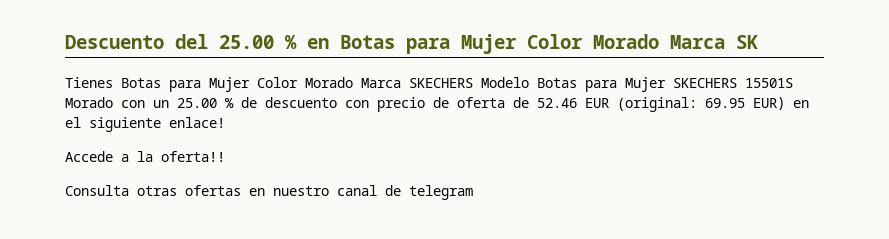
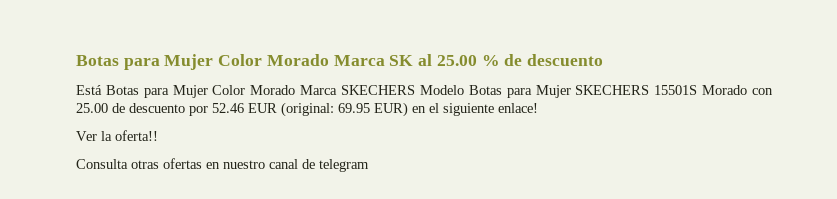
[65,34,329,49] Descuento del 25.00 % en -> (76, 60) none
[65,77,113,88] // Tienes -> [418,54,603,66] [76,85,102,95] al 25.00 % de descuento // Está
[153,97,529,112] un 25.00 % de descuento con precio de oferta de -> [76,103,208,116] 25.00 de descuento por
[65,151,129,162] Accede a -> [76,131,97,141] Ver

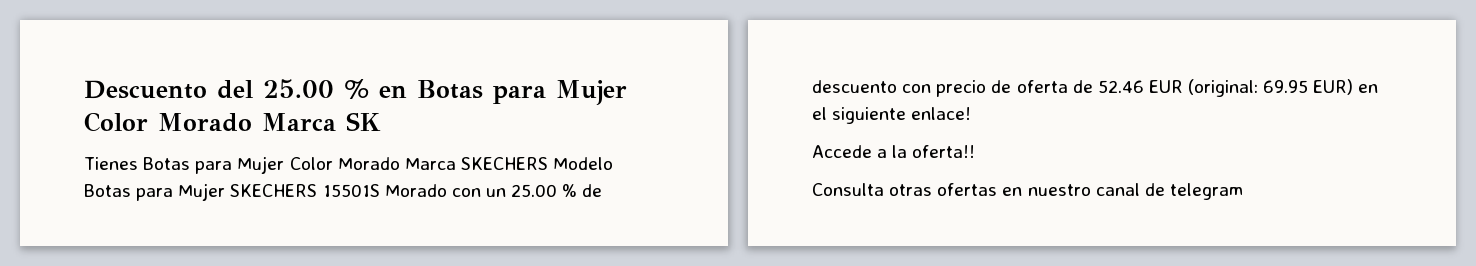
(76, 60) none -> [84,79,407,99] Descuento del 25.00 % en
[418,54,603,66] [76,85,102,95] al 25.00 % de descuento // Está -> [84,157,138,170] // Tienes
[76,103,208,116] 25.00 de descuento por -> [485,184,603,197] [812,80,1093,97] un 25.00 % de descuento con precio de oferta de
[76,131,97,141] Ver -> [812,145,888,158] Accede a

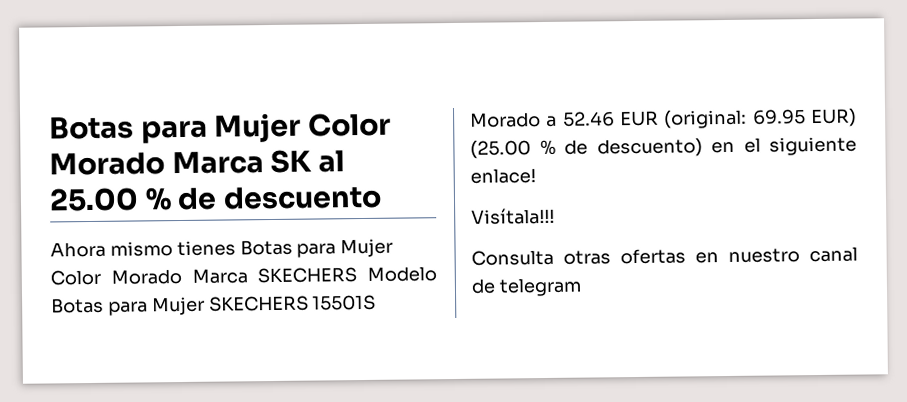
[84,79,407,99] Descuento del 25.00 % en -> (49, 128) none
[84,157,138,170] // Tienes -> [318,150,346,173] [49,185,383,212] [50,240,236,258] al 25.00 % de descuento // Ahora mismo tienes
[451,184,603,197] [812,80,1093,97] con un 25.00 % de descuento con precio de oferta de -> [546,115,558,127] a
(1354, 87) none -> [470,138,703,159] (25.00 % de descuento)
[812,145,976,158] Accede a la oferta!! -> [471,207,555,225] Visítala!!!

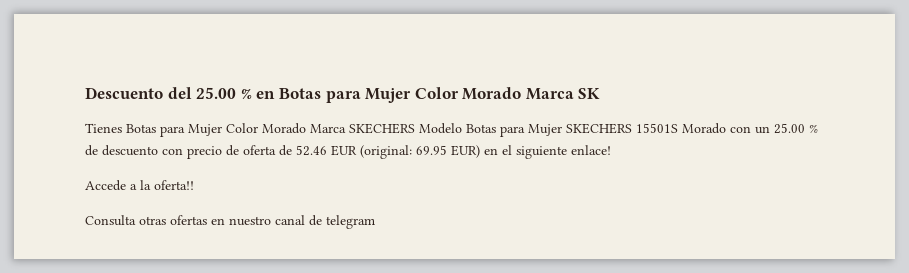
(49, 128) none -> [85,87,276,99] Descuento del 25.00 % en
[318,150,346,173] [49,185,383,212] [50,240,236,258] al 25.00 % de descuento // Ahora mismo tienes -> [85,123,122,133] // Tienes
[546,115,558,127] a -> [730,123,818,134] [85,145,292,159] con un 25.00 % de descuento con precio de oferta de
[470,138,703,159] (25.00 % de descuento) -> (480, 151) none
[471,207,555,225] Visítala!!! -> [85,180,194,191] Accede a la oferta!!

